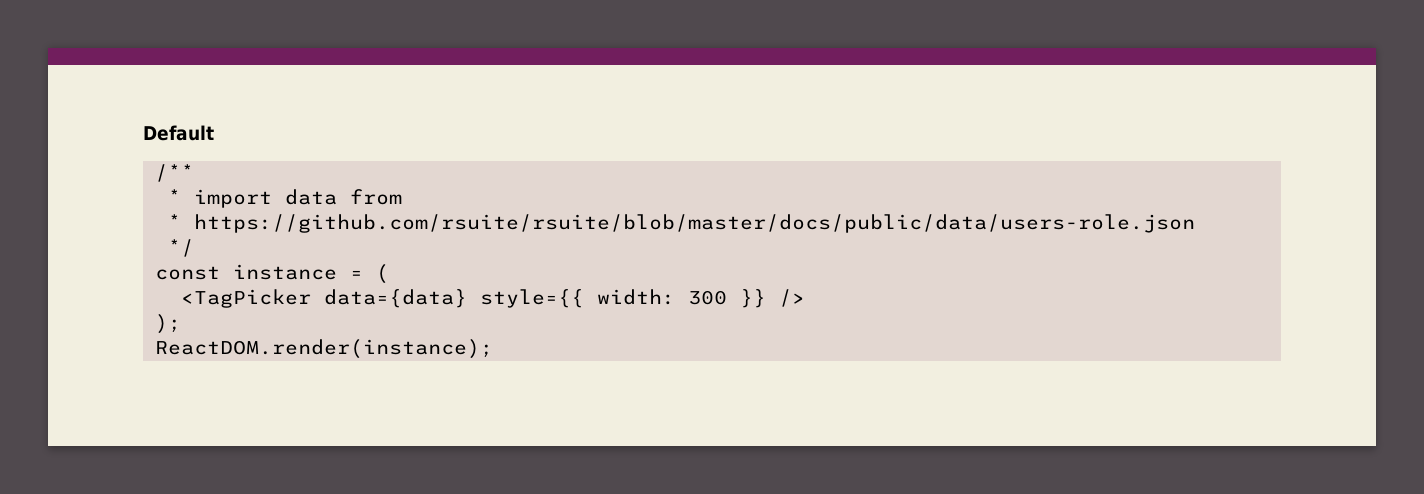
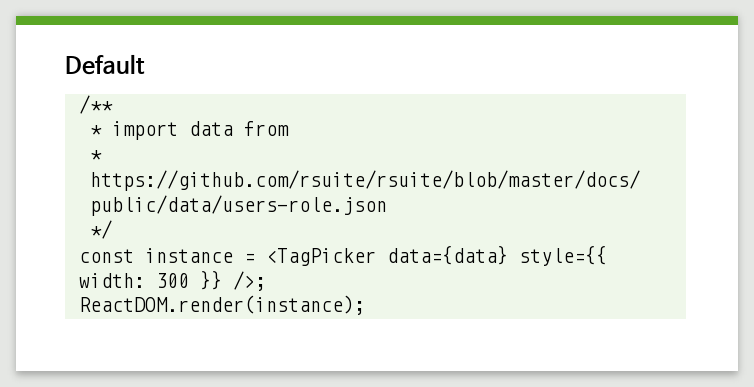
[376,264,389,284] ( // -> (255, 258) none
[779,289,805,307] [155,314,181,334] /> // ); -> [232,271,266,291] />;

